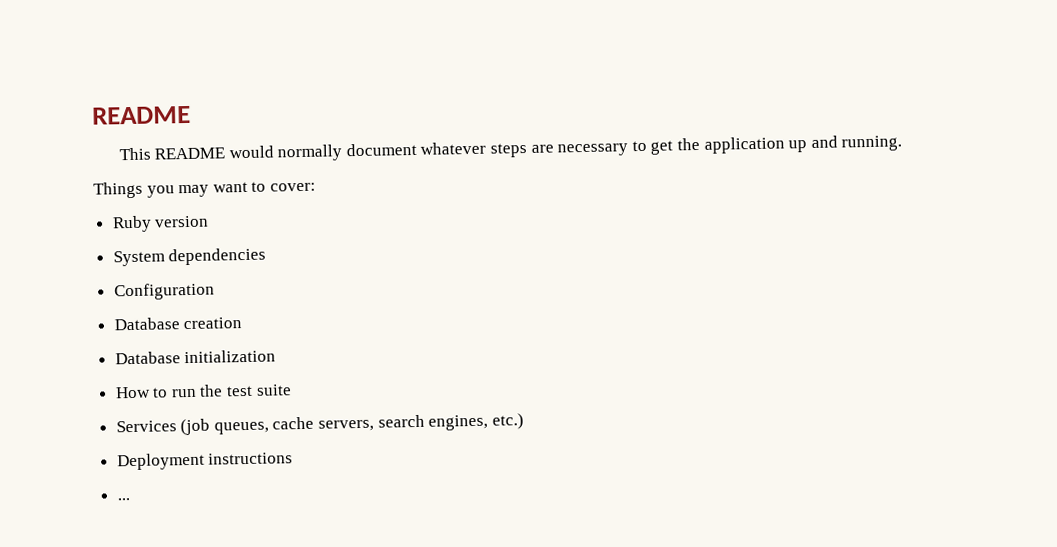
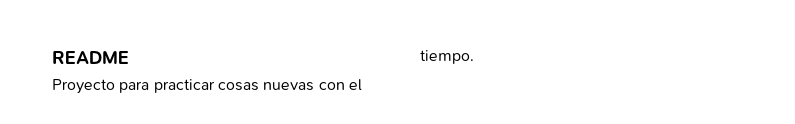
[118,135,903,162] [93,181,316,199] [111,215,210,233] [112,247,267,267] [113,282,215,301] [113,317,243,331] [114,349,277,365] [114,384,292,399] [115,413,524,436] [116,452,294,471] [116,498,130,501] This README would normally document whatever steps are necessary to get the application up and running. // Things you may want to cover: // Ruby version // System dependencies // Configuration // Database creation // Database initialization // How to run the test suite // Services (job queues, cache servers, search engines, etc.) // Deployment instructions // ... -> [52,79,362,94] [420,50,474,64] Proyecto para practicar cosas nuevas con el tiempo.

